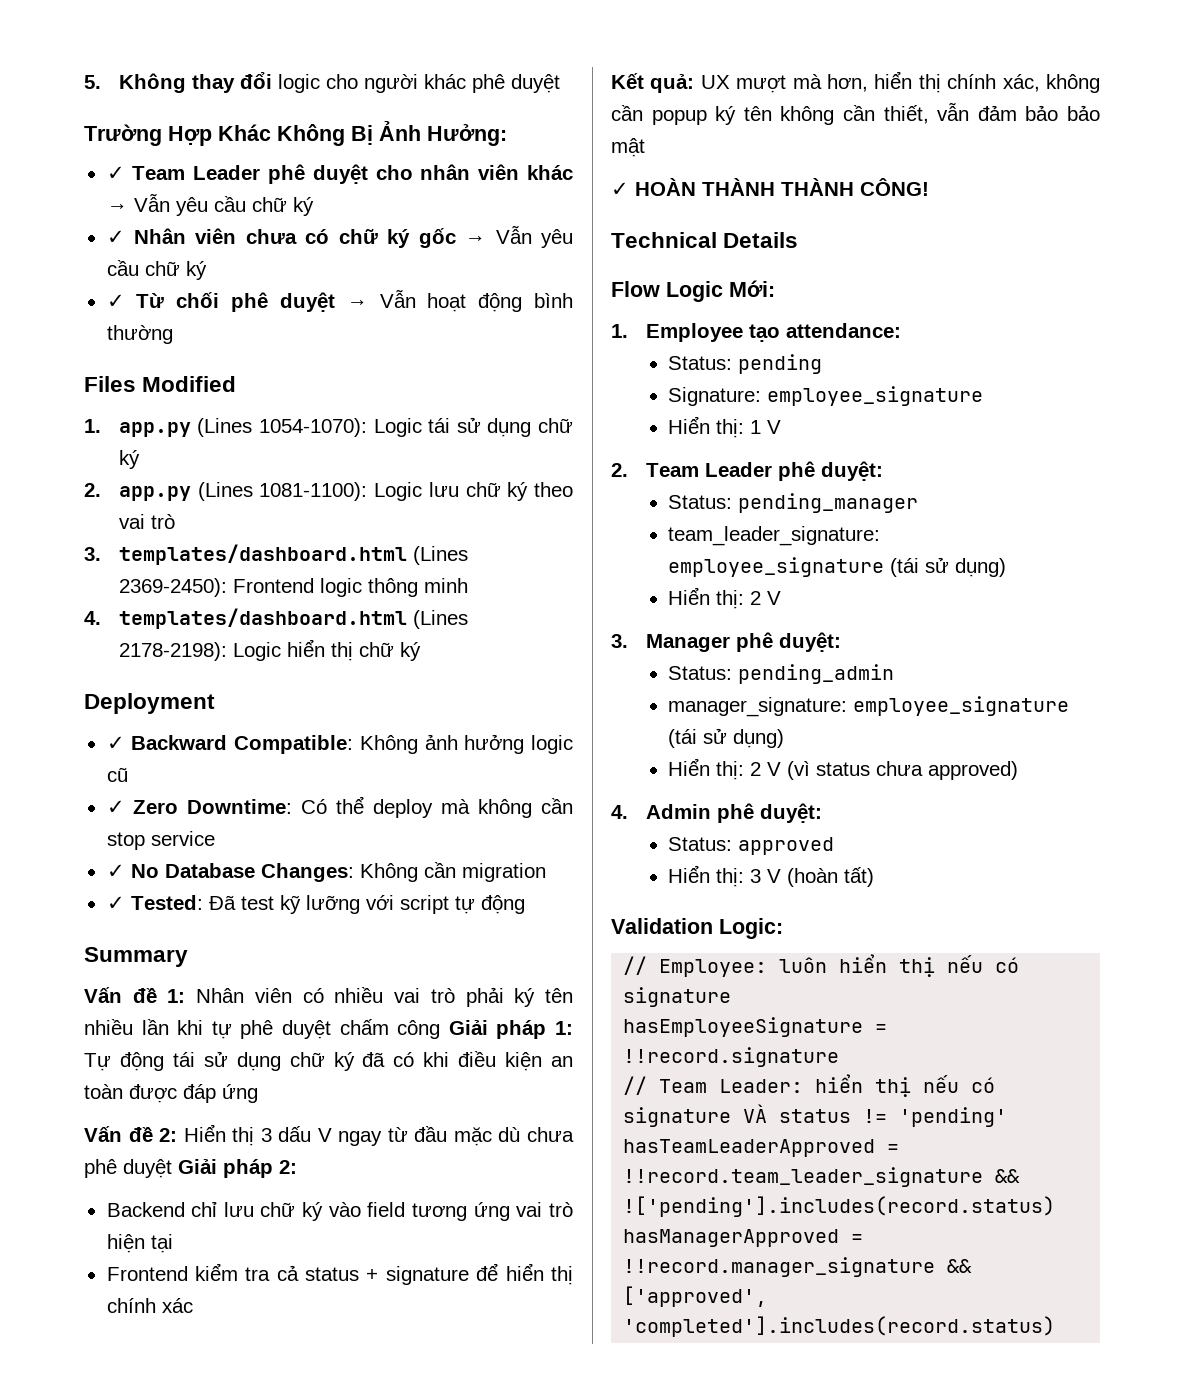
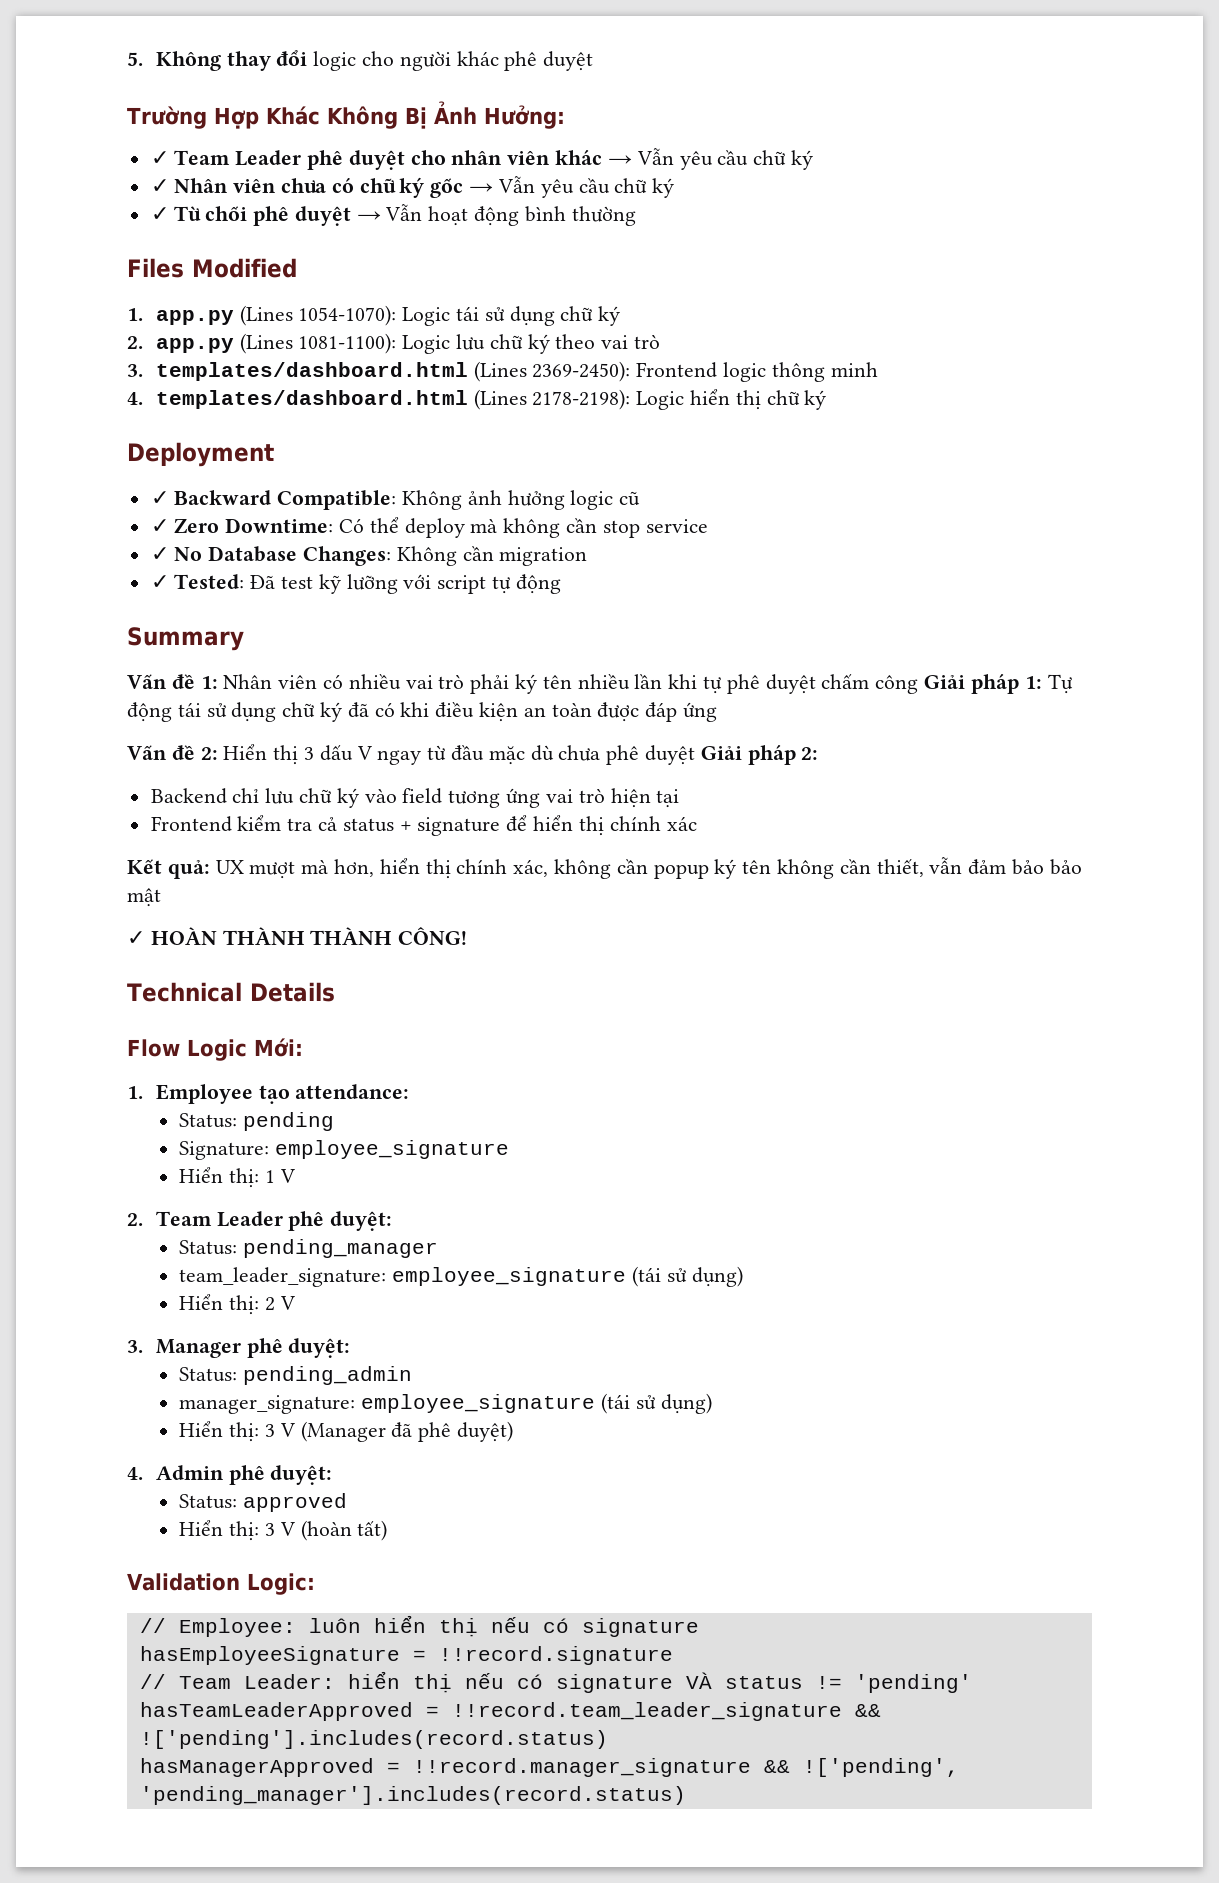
[750,761,1019,780] 2 V (vì status chưa approved) -> [265,1421,514,1442] 3 V (Manager đã phê duyệt)
[623,1286,768,1307] [623,1316,1056,1337] ['approved', 'completed'].includes(record.status) -> [802,1758,959,1777] [139,1786,686,1805] !['pending', 'pending_manager'].includes(record.status)

